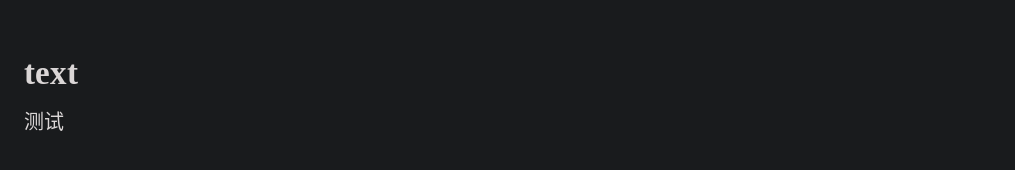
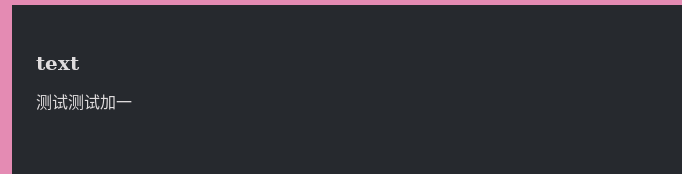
(64, 121) none -> [68,94,132,111] 测试加一

